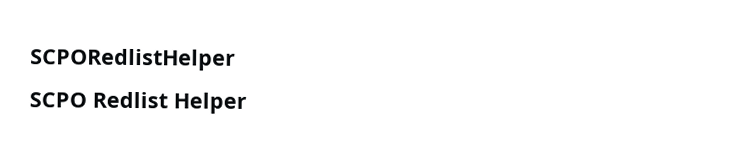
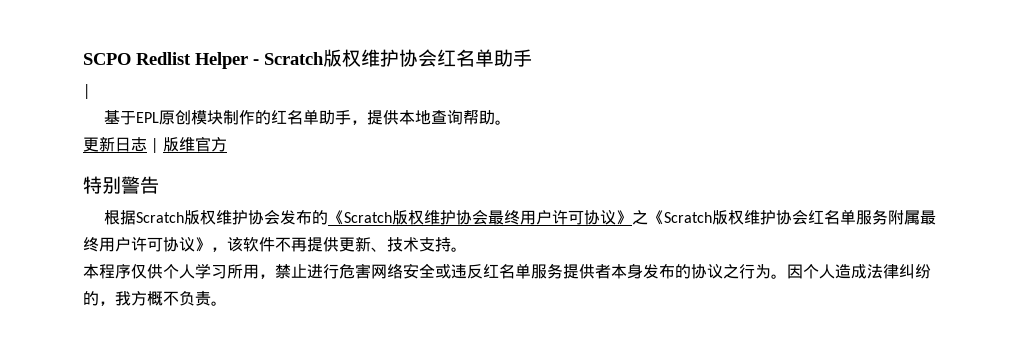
[30,48,236,71] SCPORedlistHelper // -> (83, 59) none
(247, 103) none -> [253,49,532,67] [83,84,90,99] [104,109,512,125] [83,136,227,153] [83,176,159,194] [104,209,937,225] [83,236,467,252] [83,263,931,279] [83,290,227,306] - Scratch版权维护协会红名单助手 // | // 基于EPL原创模块制作的红名单助手，提供本地查询帮助。 // 更新日志 | 版维官方 // 特别警告 // 根据Scratch版权维护协会发布的《Scratch版权维护协会最终用户许可协议》之《Scratch版权维护协会红名单服务附属最终用户许可协议》，该软件不再提供更新、技术支持。 // 本程序仅供个人学习所用，禁止进行危害网络安全或违反红名单服务提供者本身发布的协议之行为。因个人造成法律纠纷的，我方概不负责。

